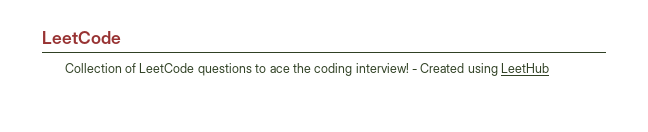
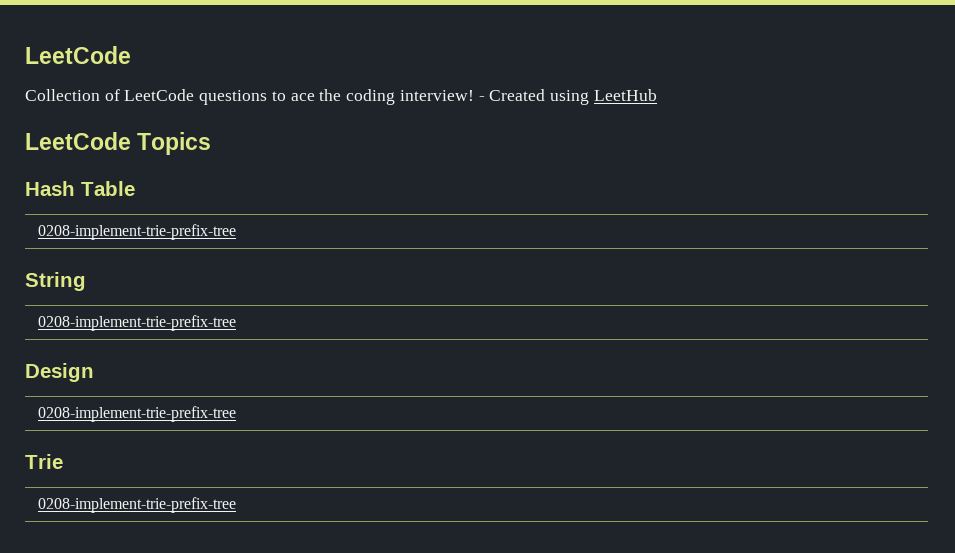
(550, 68) none -> [25,132,212,155] [25,181,135,196] [37,224,236,240] [25,272,86,291] [37,315,236,331] [25,363,94,382] [37,406,236,422] [25,454,63,469] [37,497,236,513] // LeetCode Topics // Hash Table // 0208-implement-trie-prefix-tree // String // 0208-implement-trie-prefix-tree // Design // 0208-implement-trie-prefix-tree // Trie // 0208-implement-trie-prefix-tree

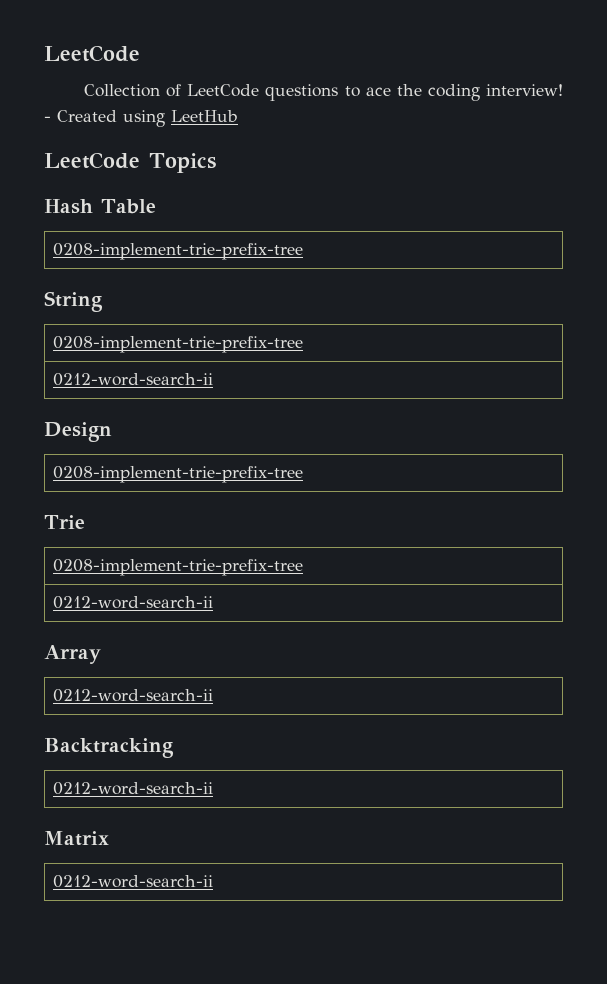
(236, 323) none -> [52,373,213,386] // 0212-word-search-ii
(236, 505) none -> [52,596,213,609] [44,645,101,664] [52,689,213,702] [44,738,174,758] [52,782,213,795] [44,831,109,846] [52,875,213,888] // 0212-word-search-ii // Array // 0212-word-search-ii // Backtracking // 0212-word-search-ii // Matrix // 0212-word-search-ii

